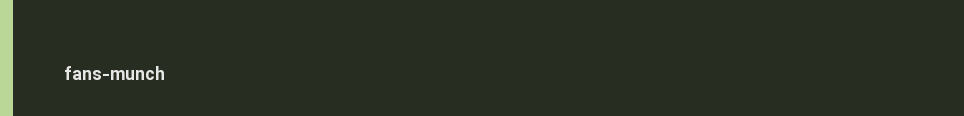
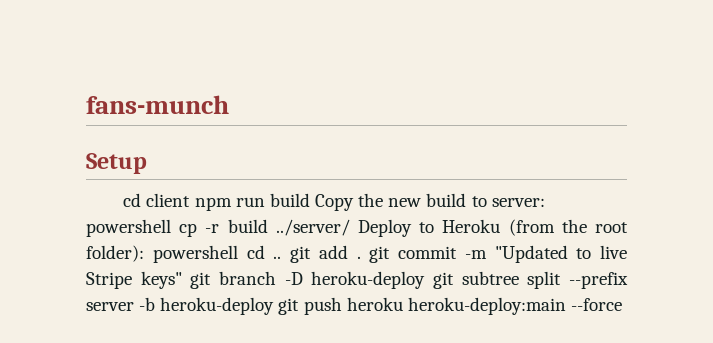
(165, 73) none -> [86,153,147,174] [123,193,545,211] [86,219,628,237] [86,245,627,263] [86,271,628,289] [86,297,622,315] // Setup // cd client npm run build Copy the new build to server: powershell cp -r build ../server/ Deploy to Heroku (from the root folder): powershell cd .. git add . git commit -m "Updated to live Stripe keys" git branch -D heroku-deploy git subtree split --prefix server -b heroku-deploy git push heroku heroku-deploy:main --force

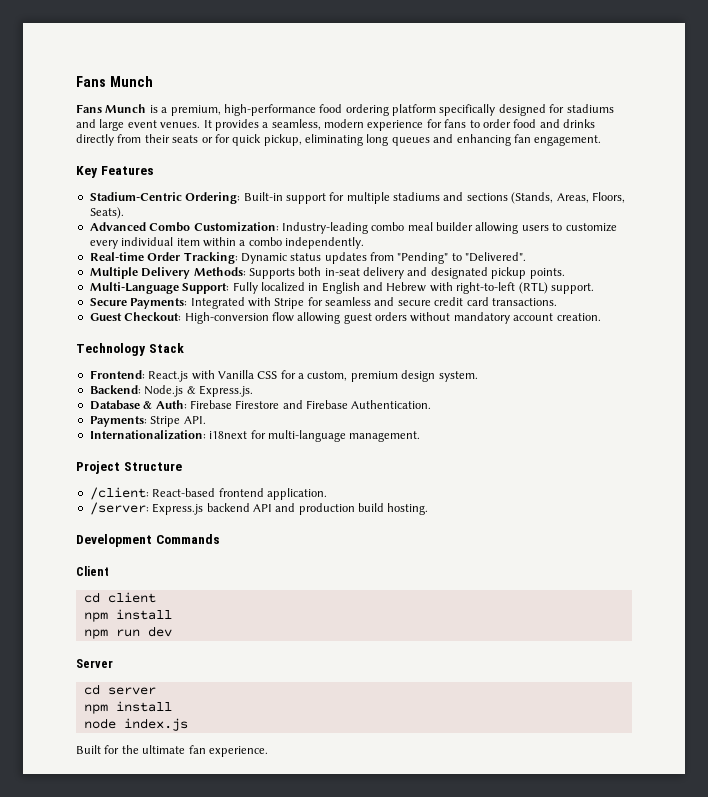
[86,95,229,114] [86,153,147,174] [123,193,545,211] [86,219,628,237] [86,245,627,263] [86,271,628,289] [86,297,622,315] fans-munch // Setup // cd client npm run build Copy the new build to server: powershell cp -r build ../server/ Deploy to Heroku (from the root folder): powershell cd .. git add . git commit -m "Updated to live Stripe keys" git branch -D heroku-deploy git subtree split --prefix server -b heroku-deploy git push heroku heroku-deploy:main --force -> [76,76,153,87] [76,104,614,116] [76,119,595,131] [76,134,602,146] [76,166,154,178] [89,192,625,204] [89,207,124,219] [89,222,617,234] [89,237,364,249] [89,252,527,264] [89,267,565,279] [89,282,594,294] [89,297,557,309] [89,312,601,324] [76,343,184,356] [89,370,478,382] [89,385,253,397] [89,400,432,410] [89,416,206,427] [89,430,421,442] [76,461,182,474] [89,487,327,500] [89,502,429,515] [76,534,220,547] [76,566,109,576] [83,592,156,603] [83,609,172,622] [83,626,172,639] [76,659,113,668] [83,684,156,695] [83,701,172,714] [83,718,188,731] [76,745,268,757] Fans Munch // Fans Munch is a premium, high-performance food ordering platform specifically designed for stadiums and large event venues. It provides a seamless, modern experience for fans to order food and drinks directly from their seats or for quick pickup, eliminating long queues and enhancing fan engagement. // Key Features // Stadium-Centric Ordering: Built-in support for multiple stadiums and sections (Stands, Areas, Floors, Seats). // Advanced Combo Customization: Industry-leading combo meal builder allowing users to customize every individual item within a combo independently. // Real-time Order Tracking: Dynamic status updates from "Pending" to "Delivered". // Multiple Delivery Methods: Supports both in-seat delivery and designated pickup points. // Multi-Language Support: Fully localized in English and Hebrew with right-to-left (RTL) support. // Secure Payments: Integrated with Stripe for seamless and secure credit card transactions. // Guest Checkout: High-conversion flow allowing guest orders without mandatory account creation. // Technology Stack // Frontend: React.js with Vanilla CSS for a custom, premium design system. // Backend: Node.js & Express.js. // Database & Auth: Firebase Firestore and Firebase Authentication. // Payments: Stripe API. // Internationalization: i18next for multi-language management. // Project Structure // /client: React-based frontend application. // /server: Express.js backend API and production build hosting. // Development Commands // Client // cd client // npm install // npm run dev // Server // cd server // npm install // node index.js // Built for the ultimate fan experience.

